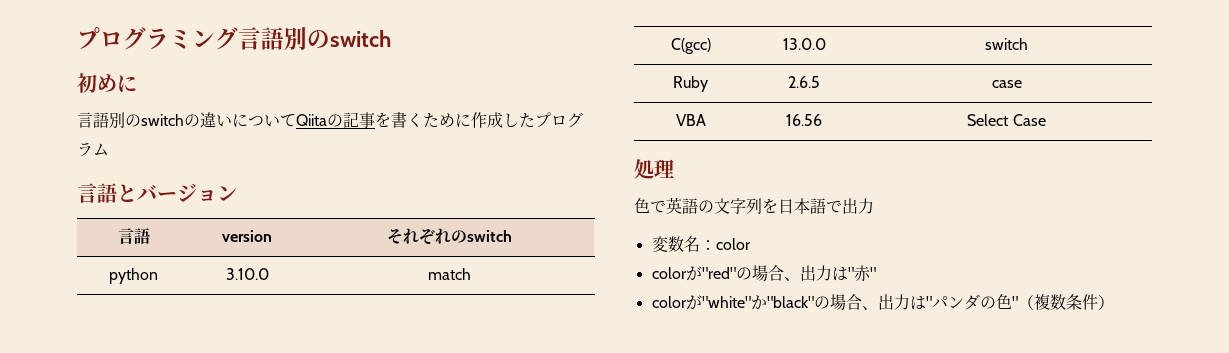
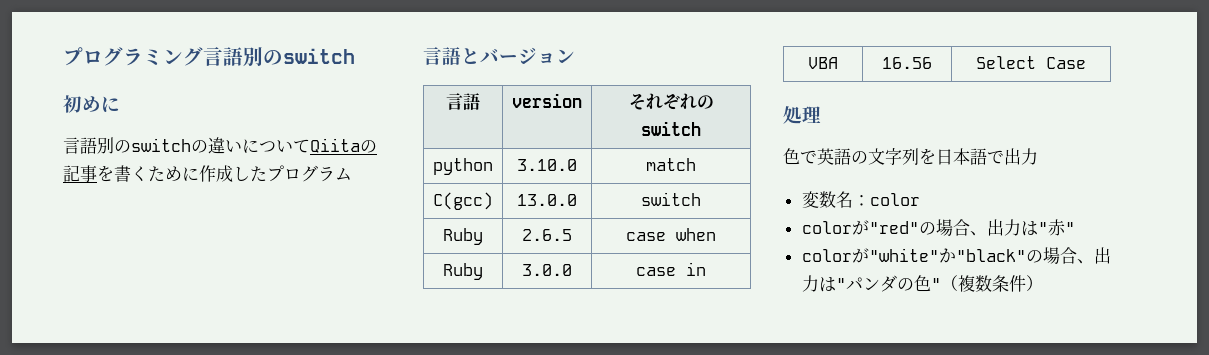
(1022, 84) none -> [676,228,716,241] [443,263,483,280] [522,264,572,276] [636,262,706,276] when // Ruby | 3.0.0 | case in

